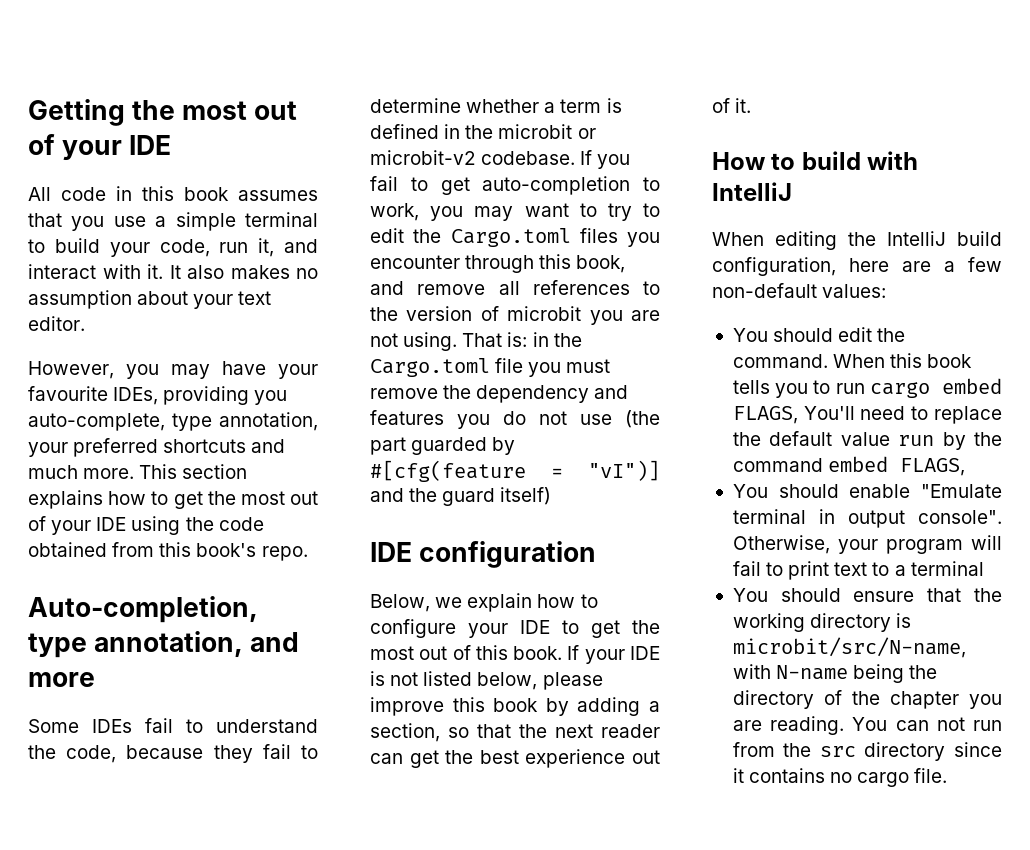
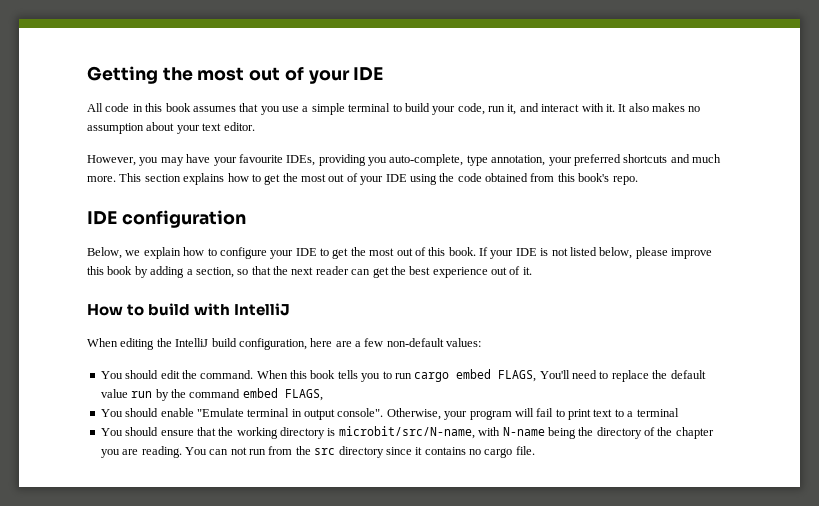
[28,596,258,623] [28,631,300,658] [28,672,95,687] [28,718,318,733] [28,744,319,763] [370,98,622,113] [370,124,596,139] [370,150,631,169] [370,176,660,195] [370,203,660,221] [370,228,660,247] [370,254,626,273] [370,280,660,295] [370,306,660,325] [370,332,582,351] [370,358,611,377] [370,385,629,403] [370,410,660,429] [370,437,516,455] [370,460,660,482] [370,487,552,506] // Auto-completion, type annotation, and more // Some IDEs fail to understand the code, because they fail to determine whether a term is defined in the microbit or microbit-v2 codebase. If you fail to get auto-completion to work, you may want to try to edit the Cargo.toml files you encounter through this book, and remove all references to the version of microbit you are not using. That is: in the Cargo.toml file you must remove the dependency and features you do not use (the part guarded by #[cfg(feature = "vI")] and the guard itself) -> (638, 180) none

